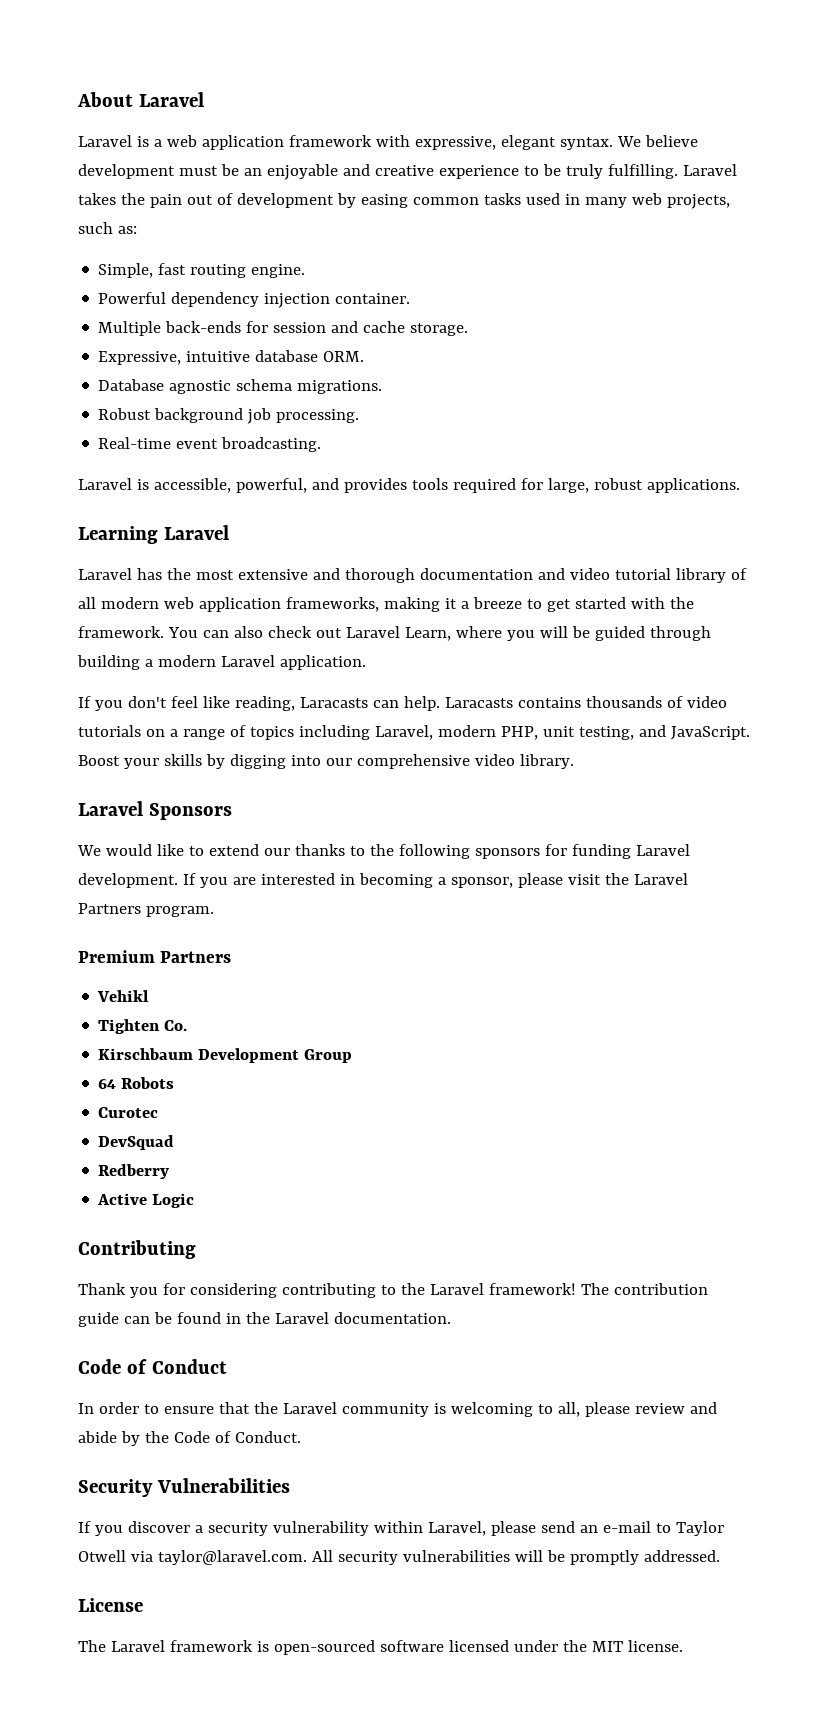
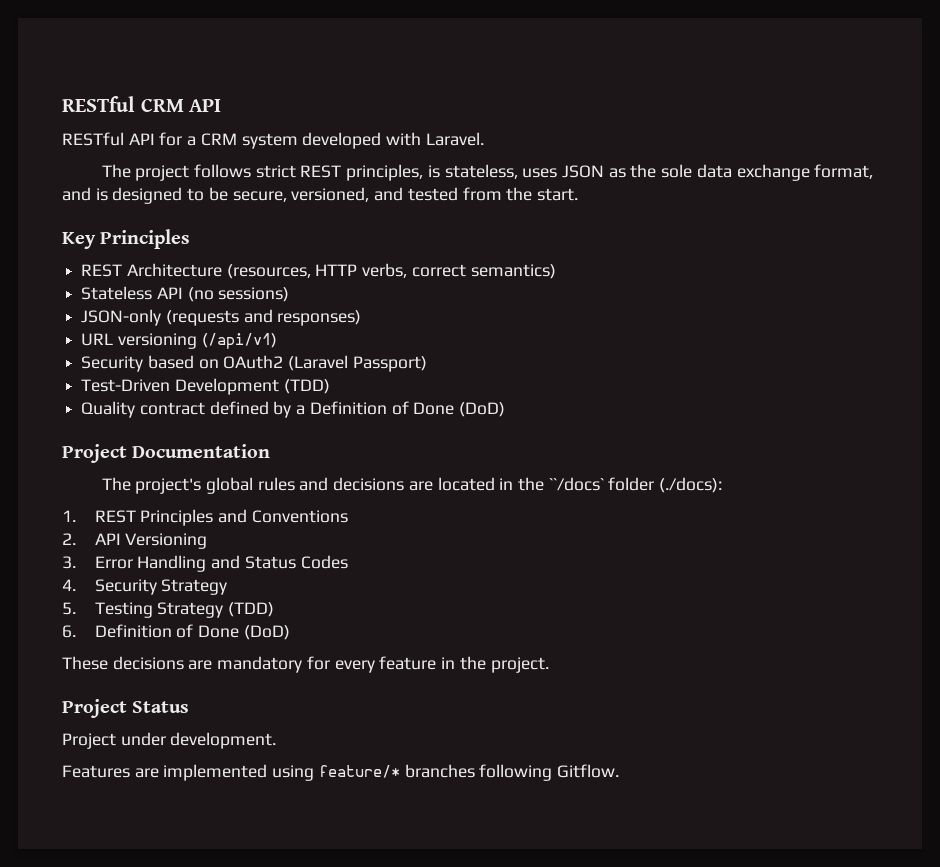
[77,92,204,107] [78,135,698,150] [78,164,737,180] [78,193,730,209] [78,222,137,234] [98,263,306,278] [98,292,411,308] [98,321,469,336] [98,350,365,365] [98,379,383,394] [98,408,360,424] [98,437,322,452] [78,478,740,493] [78,525,229,544] [78,568,747,583] [78,597,694,612] [78,626,711,641] [77,655,366,670] [78,696,727,711] [78,725,750,740] [78,754,574,769] [78,801,232,820] [77,844,690,859] [78,873,688,888] [78,903,214,917] [78,950,232,963] [97,990,150,1002] [98,1019,188,1034] [98,1048,353,1063] [98,1077,175,1089] [98,1107,159,1118] [98,1135,175,1150] [98,1164,170,1179] [97,1193,195,1208] [78,1240,196,1259] [78,1283,708,1298] [78,1312,451,1327] [78,1359,227,1374] [78,1402,717,1417] [78,1431,301,1446] [78,1478,290,1497] [78,1521,724,1536] [78,1550,720,1565] [78,1598,143,1612] [78,1640,683,1655] About Laravel // Laravel is a web application framework with expressive, elegant syntax. We believe development must be an enjoyable and creative experience to be truly fulfilling. Laravel takes the pain out of development by easing common tasks used in many web projects, such as: // Simple, fast routing engine. // Powerful dependency injection container. // Multiple back-ends for session and cache storage. // Expressive, intuitive database ORM. // Database agnostic schema migrations. // Robust background job processing. // Real-time event broadcasting. // Laravel is accessible, powerful, and provides tools required for large, robust applications. // Learning Laravel // Laravel has the most extensive and thorough documentation and video tutorial library of all modern web application frameworks, making it a breeze to get started with the framework. You can also check out Laravel Learn, where you will be guided through building a modern Laravel application. // If you don't feel like reading, Laracasts can help. Laracasts contains thousands of video tutorials on a range of topics including Laravel, modern PHP, unit testing, and JavaScript. Boost your skills by digging into our comprehensive video library. // Laravel Sponsors // We would like to extend our thanks to the following sponsors for funding Laravel development. If you are interested in becoming a sponsor, please visit the Laravel Partners program. // Premium Partners // Vehikl // Tighten Co. // Kirschbaum Development Group // 64 Robots // Curotec // DevSquad // Redberry // Active Logic // Contributing // Thank you for considering contributing to the Laravel framework! The contribution guide can be found in the Laravel documentation. // Code of Conduct // In order to ensure that the Laravel community is welcoming to all, please review and abide by the Code of Conduct. // Security Vulnerabilities // If you discover a security vulnerability within Laravel, please send an e-mail to Taylor Otwell via taylor@laravel.com. All security vulnerabilities will be promptly addressed. // License // The Laravel framework is open-sourced software licensed under the MIT license. -> [62,96,222,112] [62,132,484,149] [101,164,874,181] [62,187,578,204] [62,229,191,249] [81,263,556,279] [81,286,290,302] [81,309,362,326] [81,333,277,349] [81,355,427,372] [81,378,330,395] [81,401,506,418] [62,444,271,463] [101,477,723,494] [62,509,348,526] [62,533,208,549] [62,555,348,572] [62,579,228,595] [62,602,275,618] [62,624,290,640] [62,656,549,673] [62,699,190,718] [62,732,277,749] [62,764,620,781] RESTful CRM API // RESTful API for a CRM system developed with Laravel. // The project follows strict REST principles, is stateless, uses JSON as the sole data exchange format, and is designed to be secure, versioned, and tested from the start. // Key Principles // REST Architecture (resources, HTTP verbs, correct semantics) // Stateless API (no sessions) // JSON-only (requests and responses) // URL versioning (/api/v1) // Security based on OAuth2 (Laravel Passport) // Test-Driven Development (TDD) // Quality contract defined by a Definition of Done (DoD) // Project Documentation // The project's global rules and decisions are located in the ``/docs` folder (./docs): // 1. REST Principles and Conventions // 2. API Versioning // 3. Error Handling and Status Codes // 4. Security Strategy // 5. Testing Strategy (TDD) // 6. Definition of Done (DoD) // These decisions are mandatory for every feature in the project. // Project Status // Project under development. // Features are implemented using feature/* branches following Gitflow.

